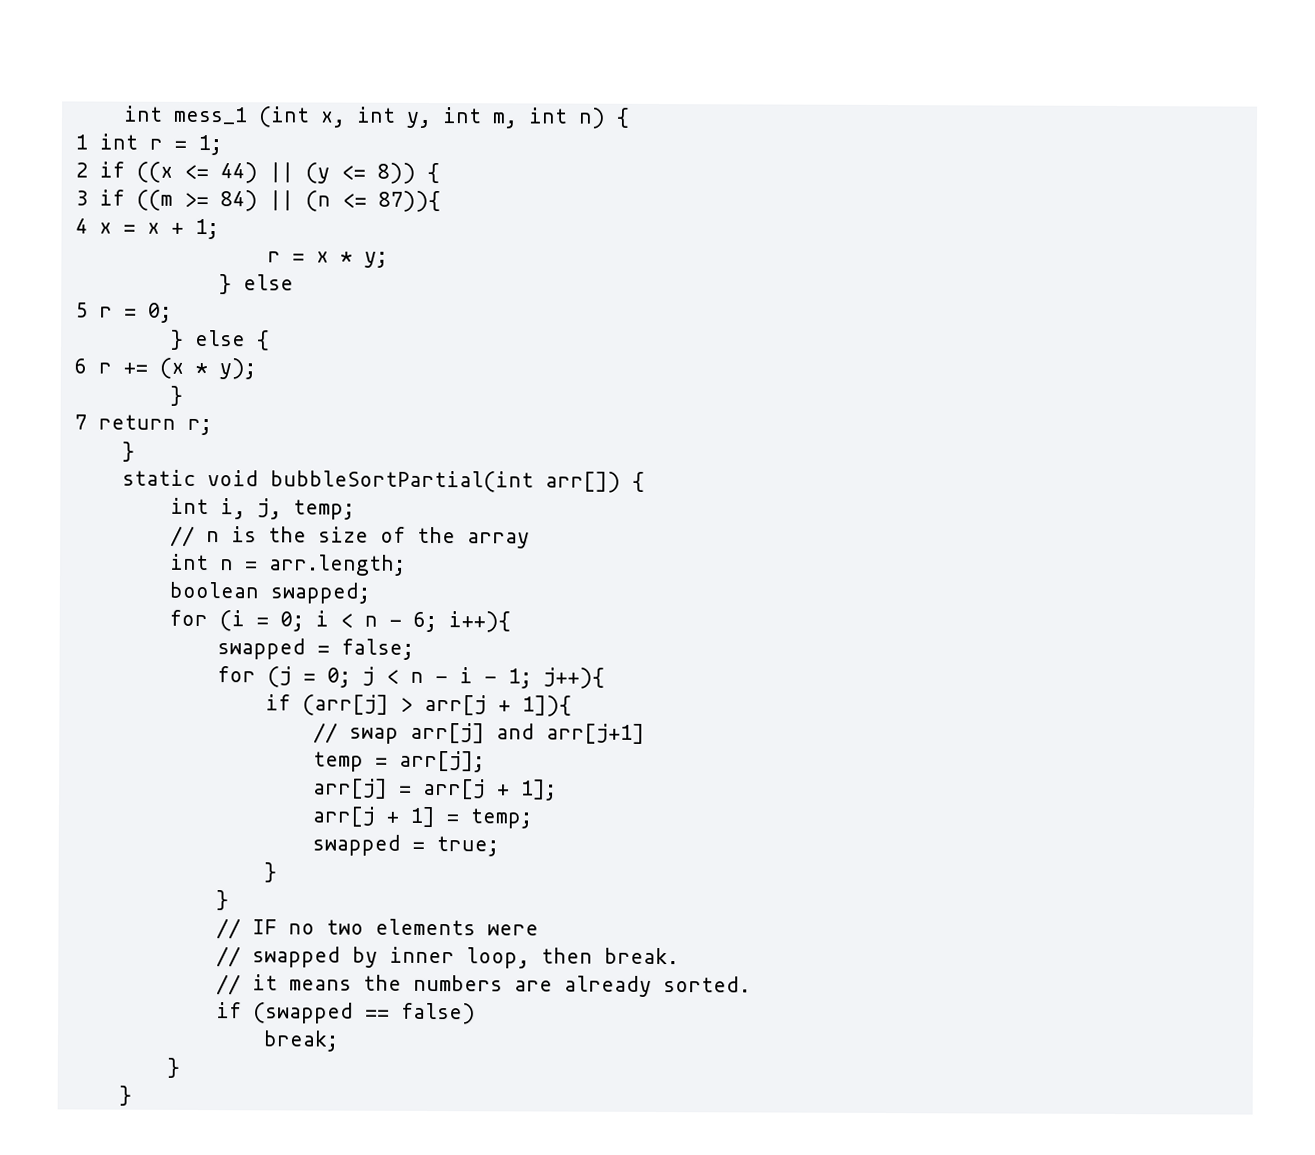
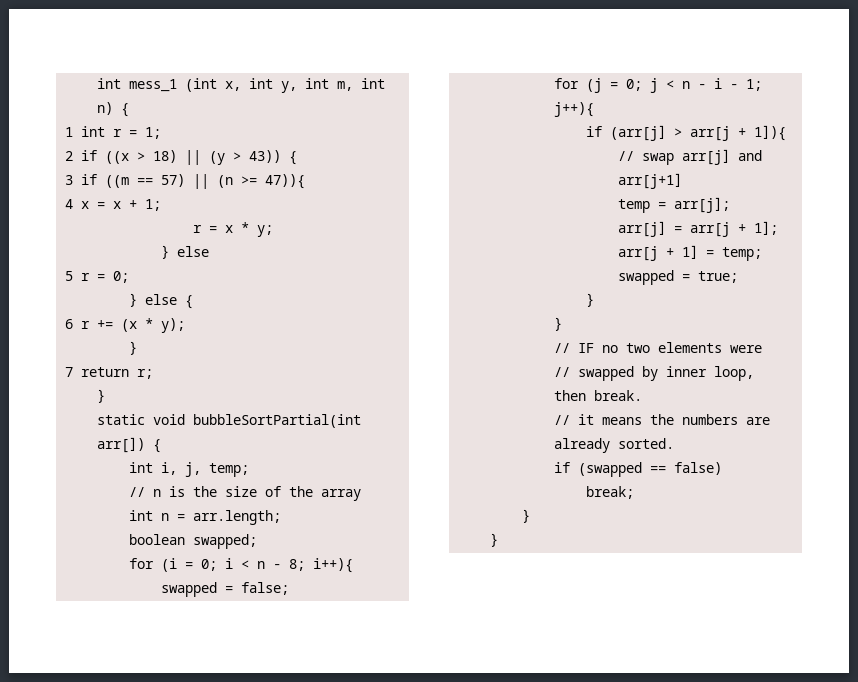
[183,162,440,184] [74,189,441,213] <= 44) || (y <= 8)) { // 3 if ((m >= 84) || (n <= 87)){ -> [136,150,297,165] [64,174,305,189] > 18) || (y > 43)) { // 3 if ((m == 57) || (n >= 47)){
[412,611,437,633] 6; -> [288,559,305,571] 8;

